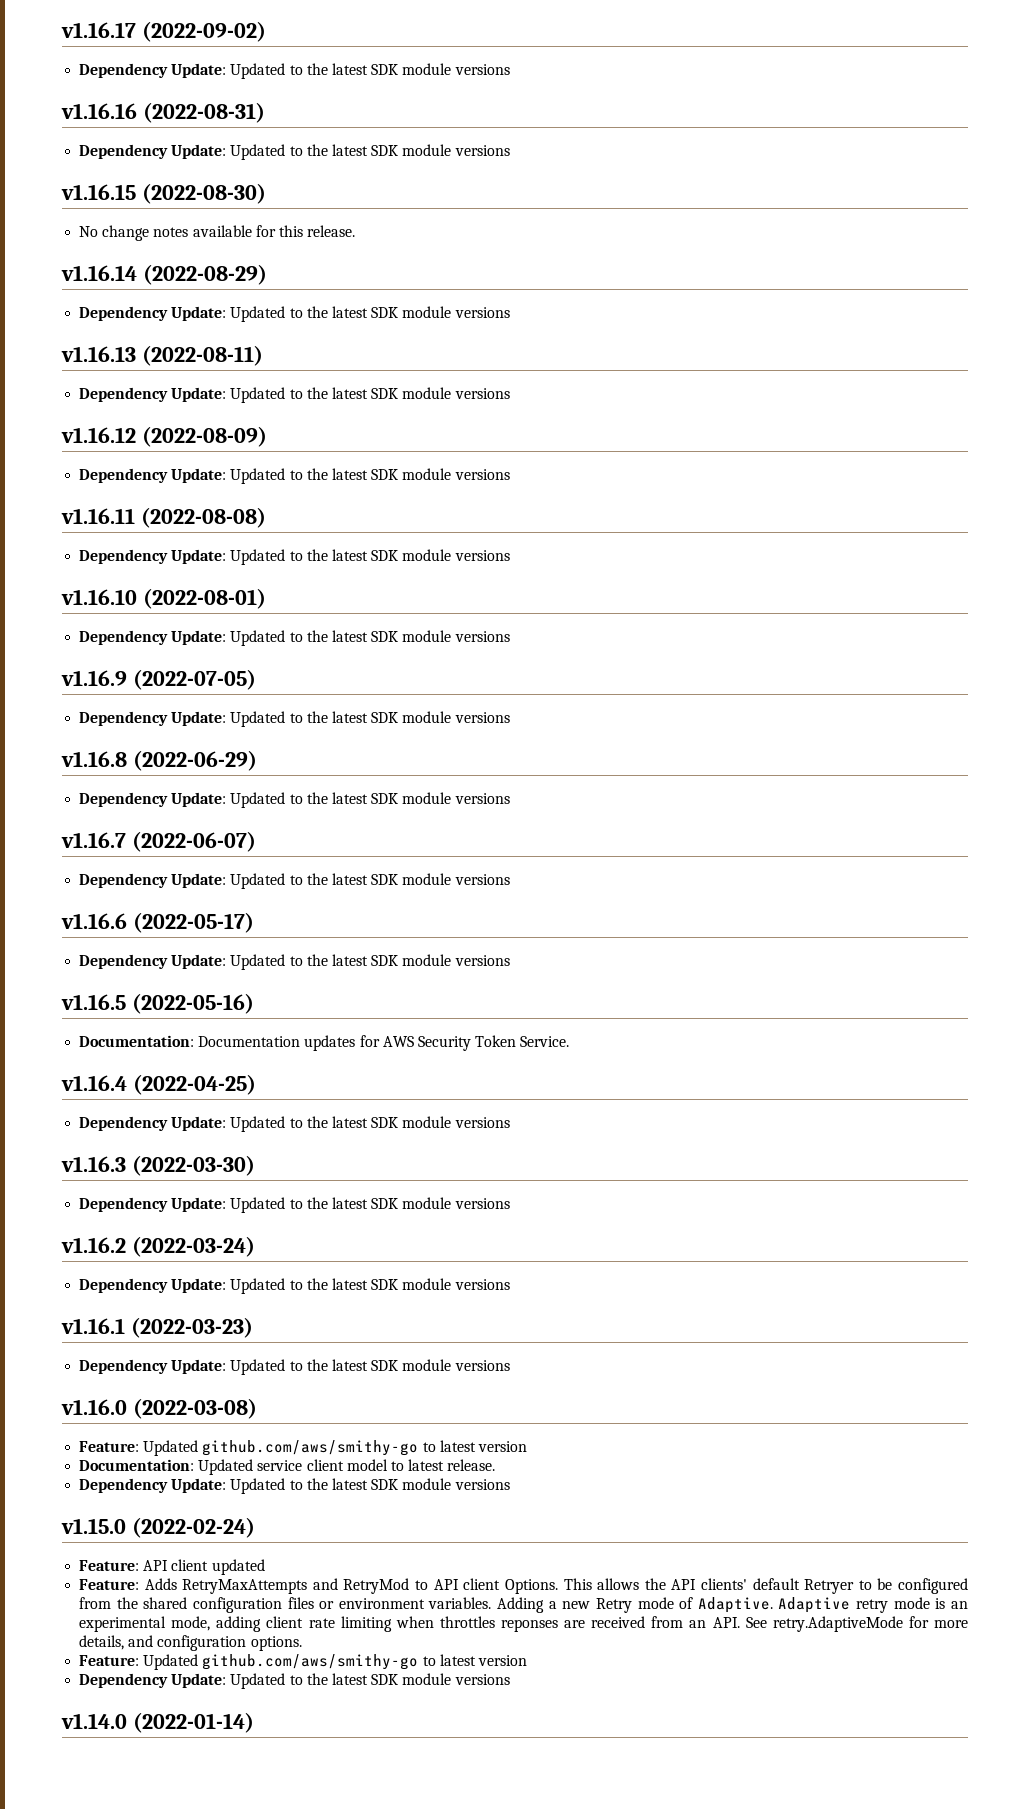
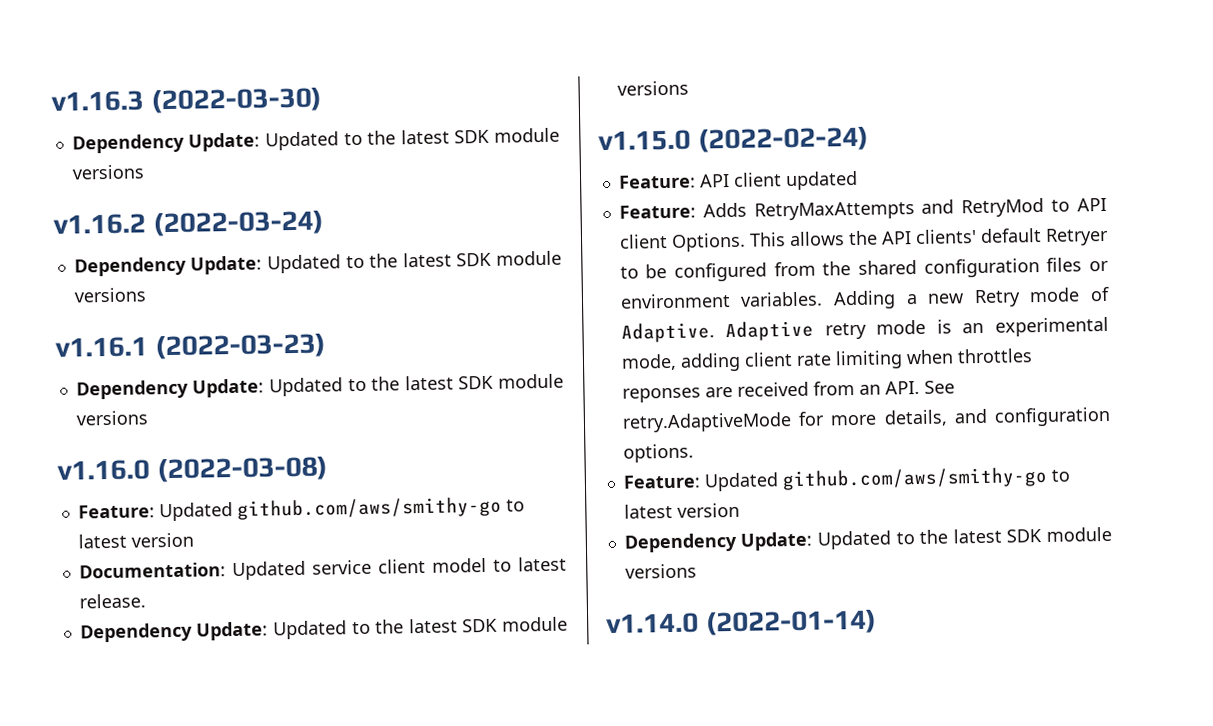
[61,21,266,42] [79,63,510,79] [61,102,265,123] [79,144,510,160] [61,183,266,204] [79,225,356,241] [61,264,267,285] [79,306,510,322] [61,345,263,366] [79,387,510,403] [61,426,267,447] [79,468,510,484] [61,507,266,528] [79,549,510,565] [61,588,266,609] [79,630,510,646] [61,669,256,690] [79,711,510,727] [61,750,257,771] [79,792,510,808] [61,831,256,852] [79,873,510,889] [61,912,254,933] [79,954,510,970] [61,993,254,1014] [79,1035,570,1051] [61,1074,256,1095] [79,1116,510,1132] v1.16.17 (2022-09-02) // Dependency Update: Updated to the latest SDK module versions // v1.16.16 (2022-08-31) // Dependency Update: Updated to the latest SDK module versions // v1.16.15 (2022-08-30) // No change notes available for this release. // v1.16.14 (2022-08-29) // Dependency Update: Updated to the latest SDK module versions // v1.16.13 (2022-08-11) // Dependency Update: Updated to the latest SDK module versions // v1.16.12 (2022-08-09) // Dependency Update: Updated to the latest SDK module versions // v1.16.11 (2022-08-08) // Dependency Update: Updated to the latest SDK module versions // v1.16.10 (2022-08-01) // Dependency Update: Updated to the latest SDK module versions // v1.16.9 (2022-07-05) // Dependency Update: Updated to the latest SDK module versions // v1.16.8 (2022-06-29) // Dependency Update: Updated to the latest SDK module versions // v1.16.7 (2022-06-07) // Dependency Update: Updated to the latest SDK module versions // v1.16.6 (2022-05-17) // Dependency Update: Updated to the latest SDK module versions // v1.16.5 (2022-05-16) // Documentation: Documentation updates for AWS Security Token Service. // v1.16.4 (2022-04-25) // Dependency Update: Updated to the latest SDK module versions // -> (51, 101) none

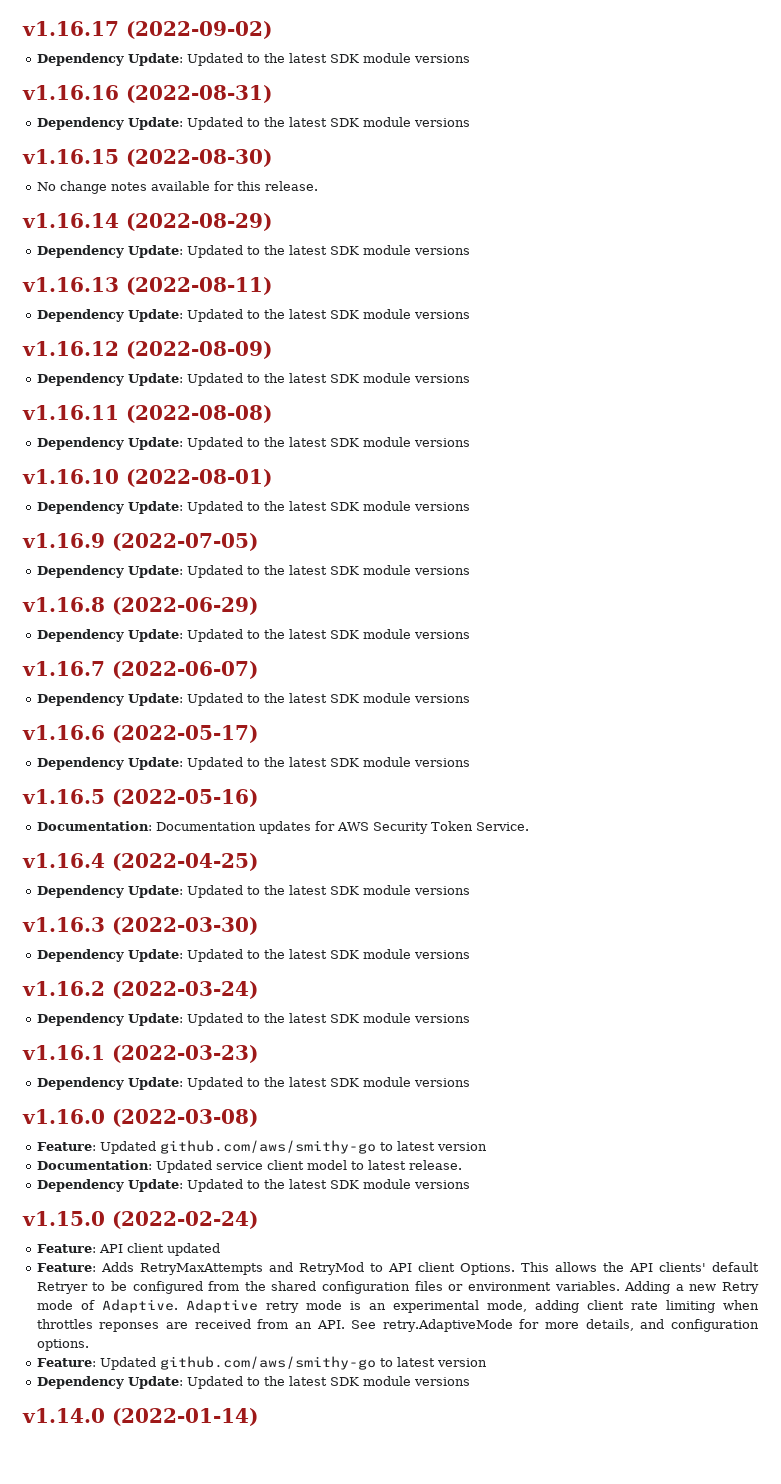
(51, 101) none -> [22,21,272,39] [36,53,470,66] [22,85,272,103] [36,117,470,130] [22,149,272,167] [36,181,318,194] [22,213,272,231] [36,245,470,258] [22,277,272,295] [36,309,470,322] [22,341,272,359] [36,373,470,386] [22,405,272,423] [36,437,470,450] [22,469,272,487] [36,501,470,514] [22,533,258,551] [36,565,470,578] [22,597,258,615] [36,629,470,642] [22,661,258,679] [36,693,470,706] [22,725,258,743] [36,757,470,770] [22,789,258,807] [36,821,529,834] [22,853,258,871] [36,885,470,898] v1.16.17 (2022-09-02) // Dependency Update: Updated to the latest SDK module versions // v1.16.16 (2022-08-31) // Dependency Update: Updated to the latest SDK module versions // v1.16.15 (2022-08-30) // No change notes available for this release. // v1.16.14 (2022-08-29) // Dependency Update: Updated to the latest SDK module versions // v1.16.13 (2022-08-11) // Dependency Update: Updated to the latest SDK module versions // v1.16.12 (2022-08-09) // Dependency Update: Updated to the latest SDK module versions // v1.16.11 (2022-08-08) // Dependency Update: Updated to the latest SDK module versions // v1.16.10 (2022-08-01) // Dependency Update: Updated to the latest SDK module versions // v1.16.9 (2022-07-05) // Dependency Update: Updated to the latest SDK module versions // v1.16.8 (2022-06-29) // Dependency Update: Updated to the latest SDK module versions // v1.16.7 (2022-06-07) // Dependency Update: Updated to the latest SDK module versions // v1.16.6 (2022-05-17) // Dependency Update: Updated to the latest SDK module versions // v1.16.5 (2022-05-16) // Documentation: Documentation updates for AWS Security Token Service. // v1.16.4 (2022-04-25) // Dependency Update: Updated to the latest SDK module versions //

